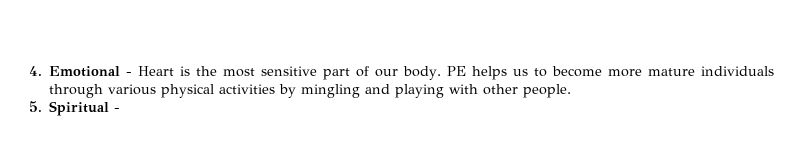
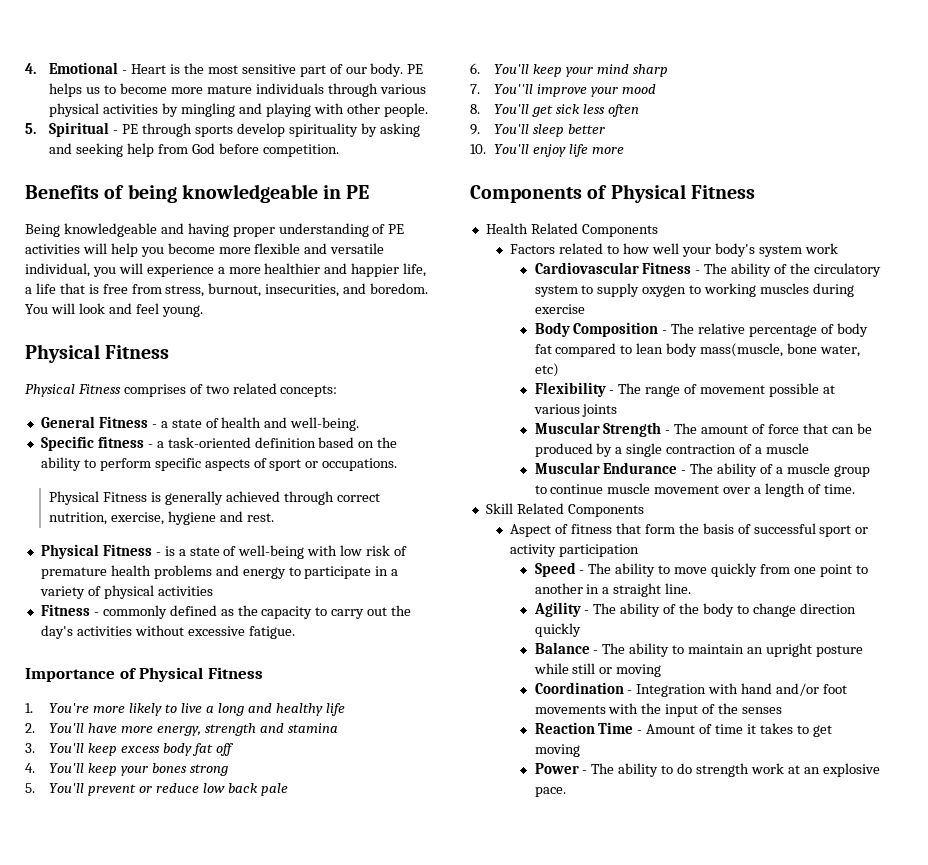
(121, 110) none -> [122,123,420,137] [49,143,339,157] [25,184,370,203] [25,223,405,237] [25,243,385,257] [25,263,427,277] [25,283,429,297] [25,303,203,317] [25,344,170,363] [25,383,338,397] [40,416,360,431] [40,436,398,451] [40,457,398,471] [49,491,380,505] [49,511,274,525] [40,544,408,559] [40,565,399,579] [39,585,213,599] [40,604,412,619] [40,625,295,639] [25,667,263,682] [25,703,345,716] [25,723,338,736] [25,743,234,756] [25,763,228,776] [25,783,288,796] [470,63,668,77] [470,84,657,97] [470,104,639,117] [470,124,606,137] [470,144,625,157] [470,184,755,203] [485,223,658,237] [510,243,838,257] [534,262,881,277] [534,283,854,297] [534,304,585,314] [534,322,868,337] [534,343,860,357] [534,363,559,377] [534,382,835,397] [533,404,618,417] [534,422,872,437] [534,443,809,457] [534,462,870,477] [534,483,855,497] [485,503,644,517] [510,523,869,537] [510,544,640,557] [534,562,868,577] [534,583,692,597] [533,602,856,617] [534,623,581,637] [534,642,863,657] [533,663,662,677] [534,682,848,697] [534,703,783,717] [534,722,832,737] [534,744,580,757] [534,763,880,777] [534,787,566,797] PE through sports develop spirituality by asking and seeking help from God before competition. // Benefits of being knowledgeable in PE // Being knowledgeable and having proper understanding of PE activities will help you become more flexible and versatile individual, you will experience a more healthier and happier life, a life that is free from stress, burnout, insecurities, and boredom. You will look and feel young. // Physical Fitness // Physical Fitness comprises of two related concepts: // General Fitness - a state of health and well-being. // Specific fitness - a task-oriented definition based on the ability to perform specific aspects of sport or occupations. // Physical Fitness is generally achieved through correct nutrition, exercise, hygiene and rest. // Physical Fitness - is a state of well-being with low risk of premature health problems and energy to participate in a variety of physical activities // Fitness - commonly defined as the capacity to carry out the day's activities without excessive fatigue. // Importance of Physical Fitness // 1. You're more likely to live a long and healthy life // 2. You'll have more energy, strength and stamina // 3. You'll keep excess body fat off // 4. You'll keep your bones strong // 5. You'll prevent or reduce low back pale // 6. You'll keep your mind sharp // 7. You''ll improve your mood // 8. You'll get sick less often // 9. You'll sleep better // 10. You'll enjoy life more // Components of Physical Fitness // Health Related Components // Factors related to how well your body's system work // Cardiovascular Fitness - The ability of the circulatory system to supply oxygen to working muscles during exercise // Body Composition - The relative percentage of body fat compared to lean body mass(muscle, bone water, etc) // Flexibility - The range of movement possible at various joints // Muscular Strength - The amount of force that can be produced by a single contraction of a muscle // Muscular Endurance - The ability of a muscle group to continue muscle movement over a length of time. // Skill Related Components // Aspect of fitness that form the basis of successful sport or activity participation // Speed - The ability to move quickly from one point to another in a straight line. // Agility - The ability of the body to change direction quickly // Balance - The ability to maintain an upright posture while still or moving // Coordination - Integration with hand and/or foot movements with the input of the senses // Reaction Time - Amount of time it takes to get moving // Power - The ability to do strength work at an explosive pace.

